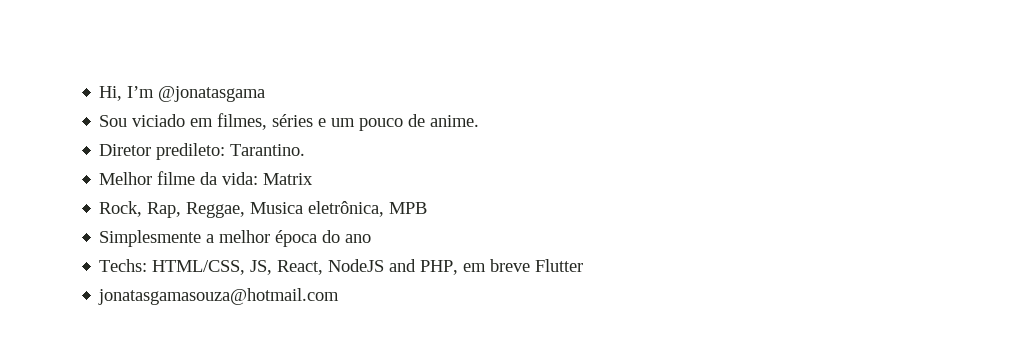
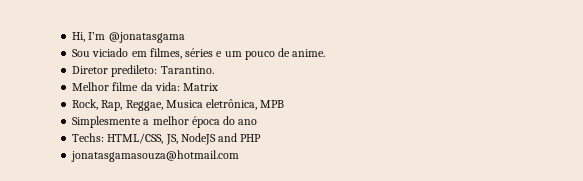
[277,260,324,275] React, -> (178, 139) none
[420,259,584,275] PHP, em breve Flutter -> [240,134,262,142] PHP

